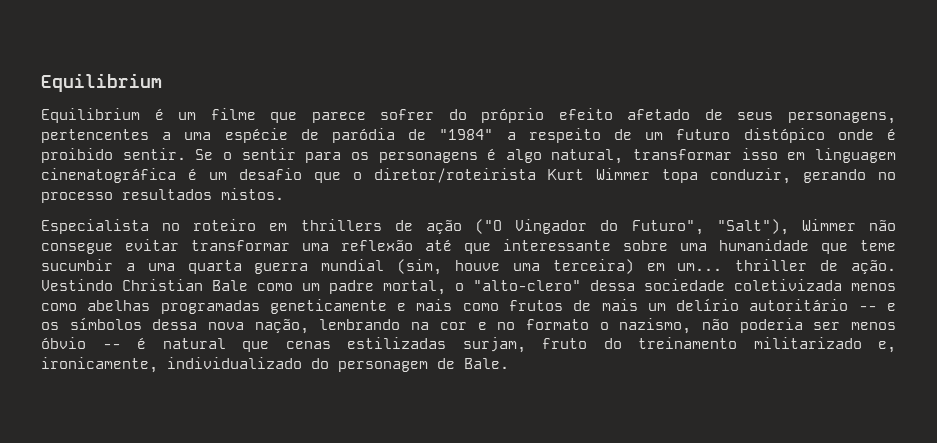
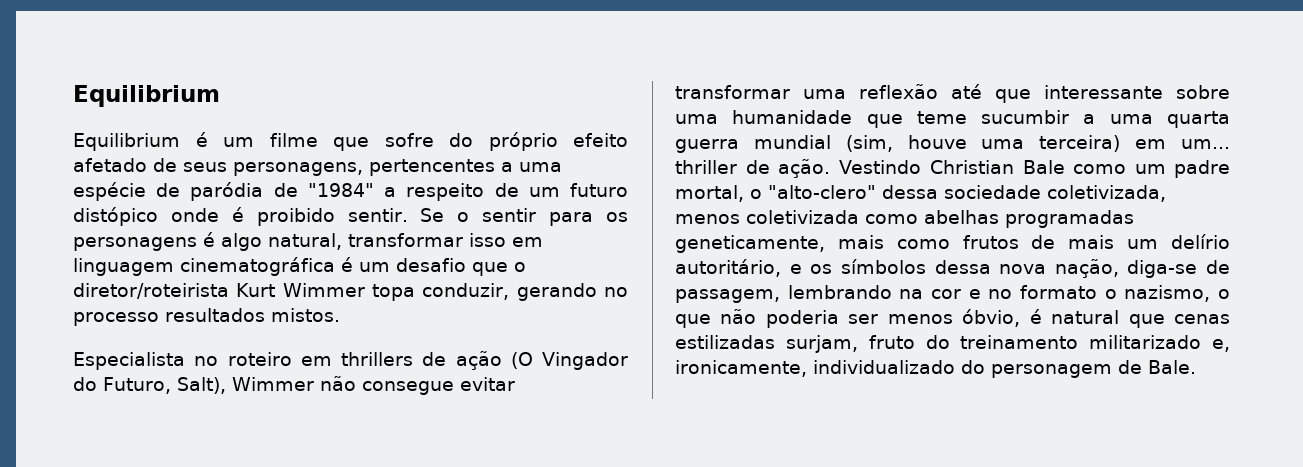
[311,109,435,123] parece sofrer -> [384,133,434,147] sofre
[475,219,503,234] ("O -> [510,352,533,369] (O
[631,219,789,235] Futuro", "Salt"), -> [103,377,226,394] Futuro, Salt),
[734,279,896,291] coletivizada menos -> [1047,185,1166,202] [675,210,859,224] coletivizada, menos coletivizada
[269,299,407,314] geneticamente e -> [675,235,825,253] geneticamente,
[749,299,877,311] autoritário -- -> [675,259,781,277] autoritário,
(309, 326) none -> [1127,260,1230,278] [675,289,780,303] diga-se de passagem,
(692, 326) none -> [1218,289,1230,299] [675,314,711,328] o que
[41,337,121,349] óbvio -- -> [962,309,1021,327] óbvio,

